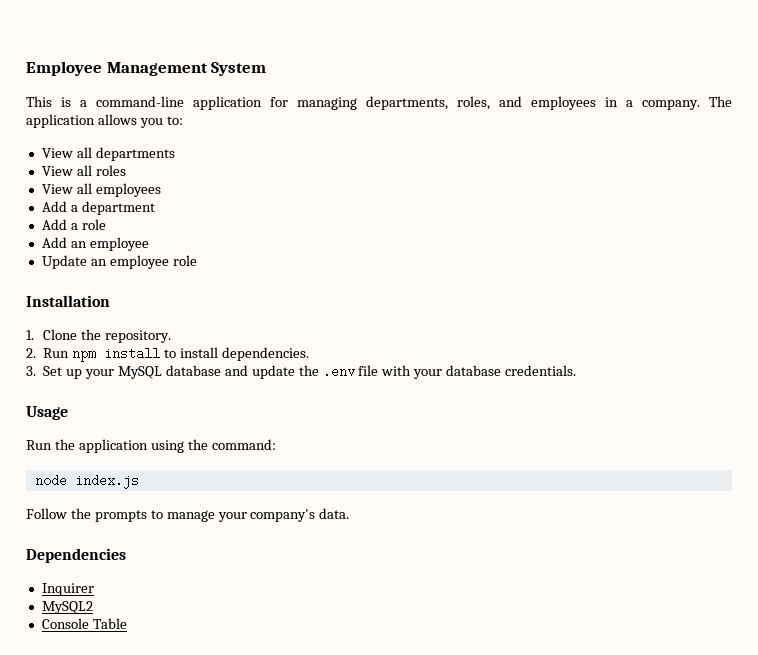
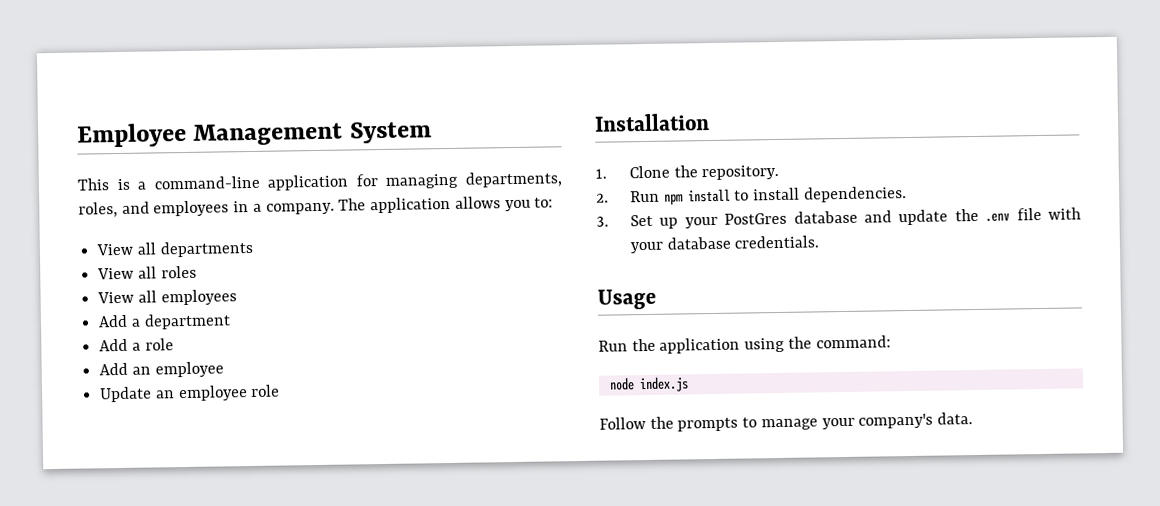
[117,366,162,379] MySQL -> [724,212,788,225] PostGres
[26,548,126,563] [41,583,94,596] [41,601,93,614] [41,618,127,629] // Dependencies // Inquirer // MySQL2 // Console Table -> (974, 418) none

